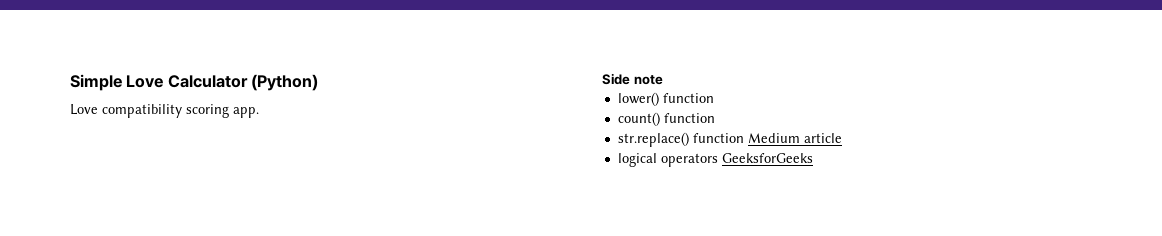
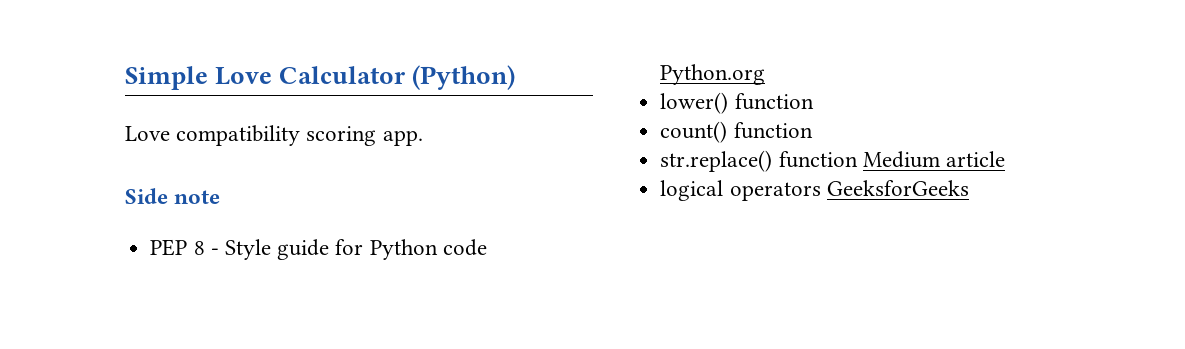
(663, 80) none -> [150,239,487,260] [660,64,766,85] // PEP 8 - Style guide for Python code Python.org

